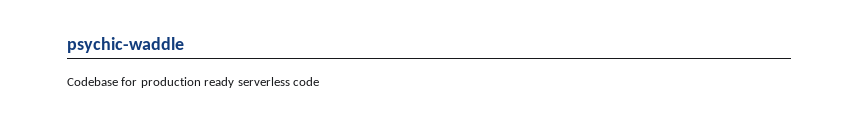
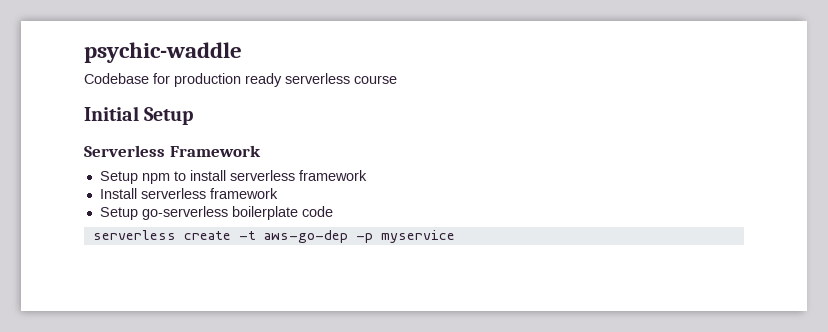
[292,77,319,86] code -> [354,75,397,84] [84,106,194,125] [84,145,261,157] [99,170,367,184] [99,188,278,199] [99,206,333,220] [92,230,455,243] course // Initial Setup // Serverless Framework // Setup npm to install serverless framework // Install serverless framework // Setup go-serverless boilerplate code // serverless create -t aws-go-dep -p myservice

